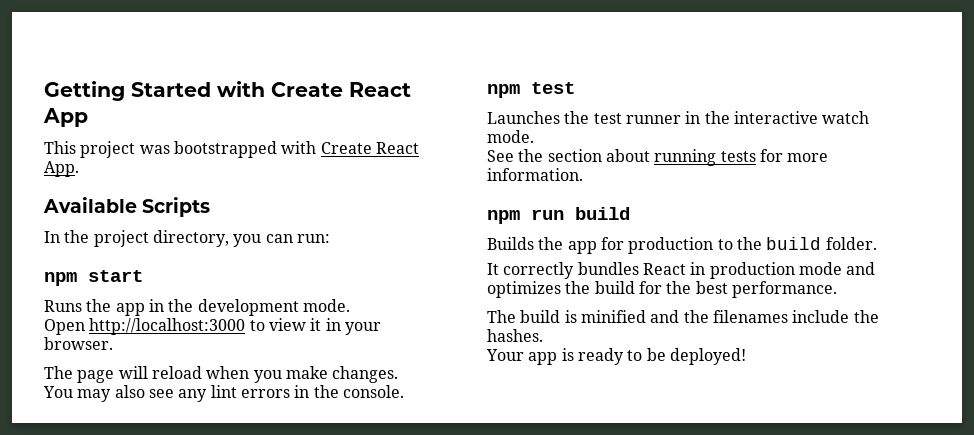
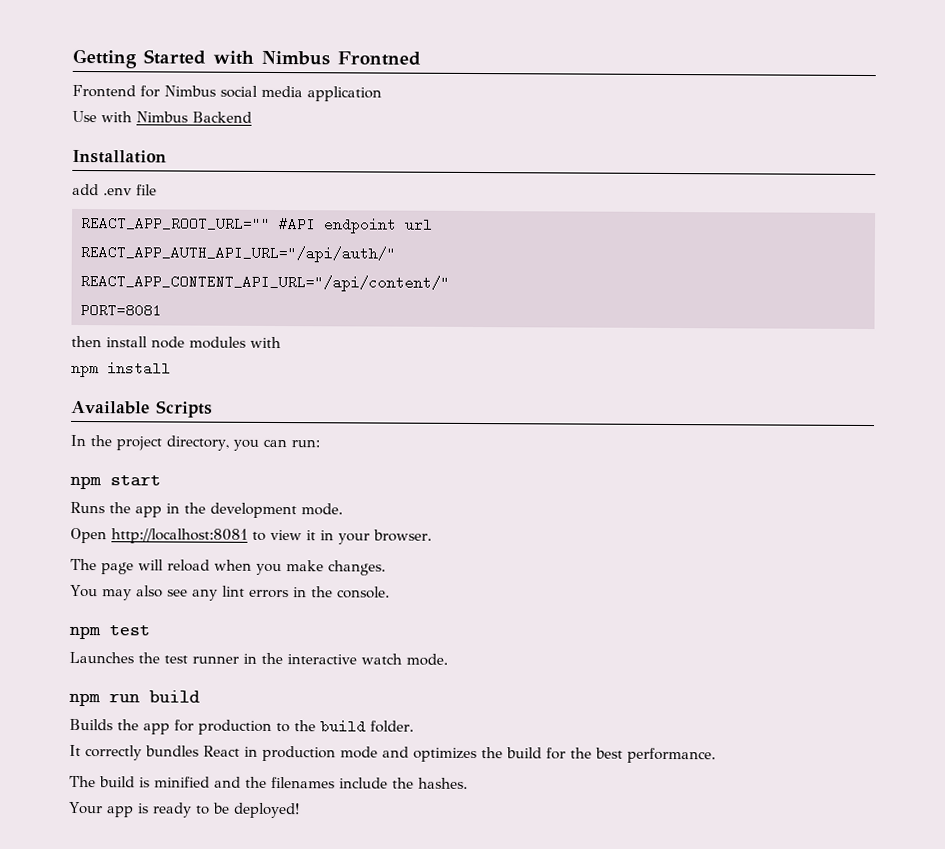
[271,82,411,97] [43,108,88,127] [44,141,419,158] [44,161,79,177] Create React App // This project was bootstrapped with Create React App. -> [261,50,421,66] [72,84,382,102] [72,110,252,123] [72,149,167,164] [72,183,157,196] [80,216,433,234] [80,245,396,263] [80,274,450,292] [80,303,162,318] [71,335,281,349] [71,361,171,378] Nimbus Frontned // Frontend for Nimbus social media application // Use with Nimbus Backend // Installation // add .env file // REACT_APP_ROOT_URL="" #API endpoint url // REACT_APP_AUTH_API_URL="/api/auth/" // REACT_APP_CONTENT_API_URL="/api/content/" // PORT=8081 // then install node modules with // npm install
[89,318,246,335] http://localhost:3000 -> [111,528,248,544] http://localhost:8081
[487,149,829,166] [487,168,583,181] // See the section about running tests for more information. -> (448, 659) none

